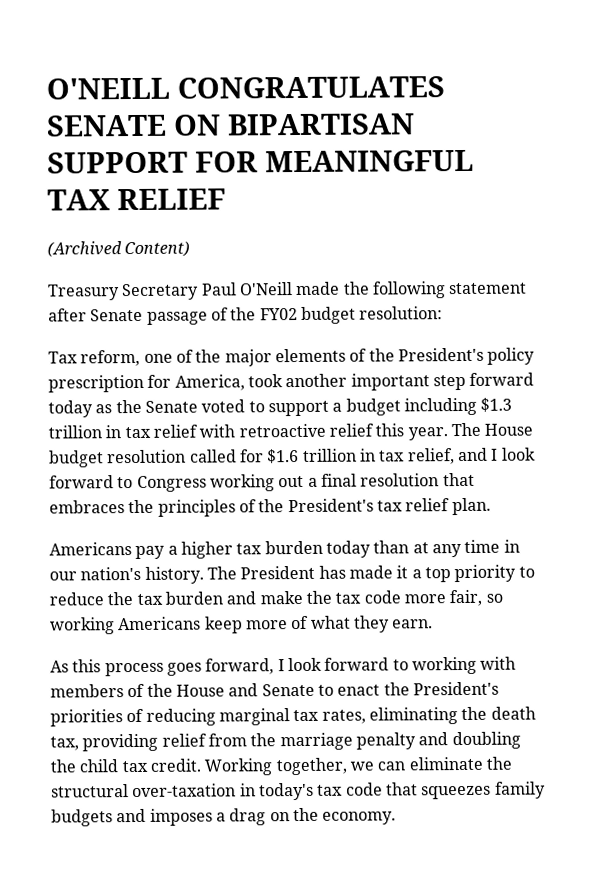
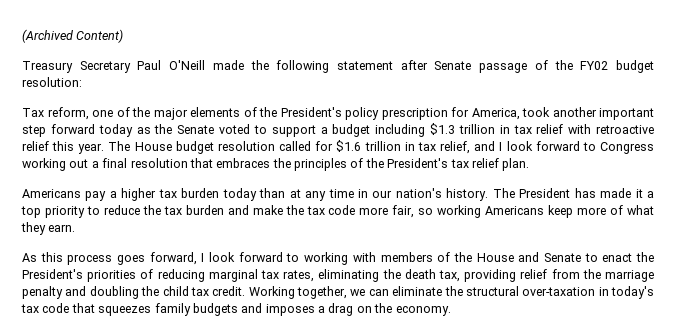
[46,76,445,100] [46,113,415,137] [47,149,474,174] [47,188,226,211] O'NEILL CONGRATULATES SENATE ON BIPARTISAN SUPPORT FOR MEANINGFUL TAX RELIEF // -> (22, 36) none

